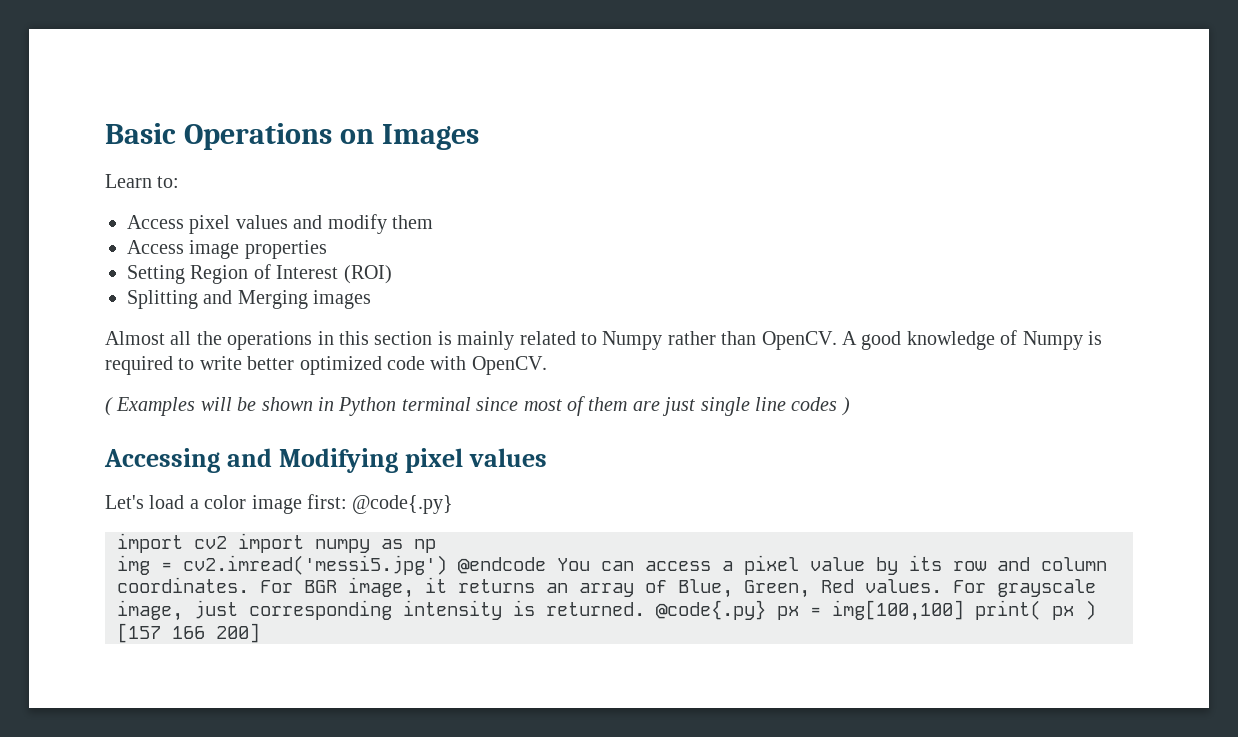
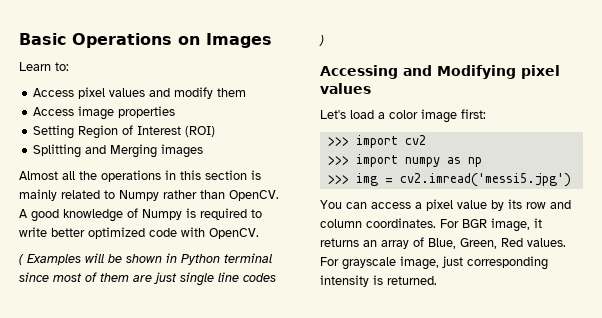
[352,495,454,514] @code{.py} // -> [327,137,349,146] // >>>
(227, 542) none -> [327,156,349,165] // >>>
(436, 546) none -> [327,175,349,184] >>>
[458,557,546,574] @endcode -> (571, 180) //
[656,600,1096,621] [117,623,260,643] @code{.py} px = img[100,100] print( px ) [157 166 200] -> (437, 280) none

